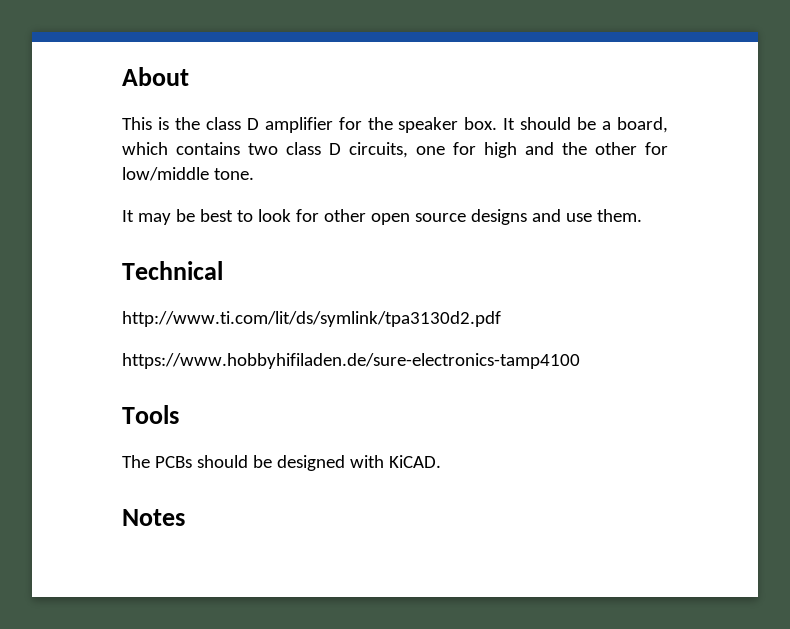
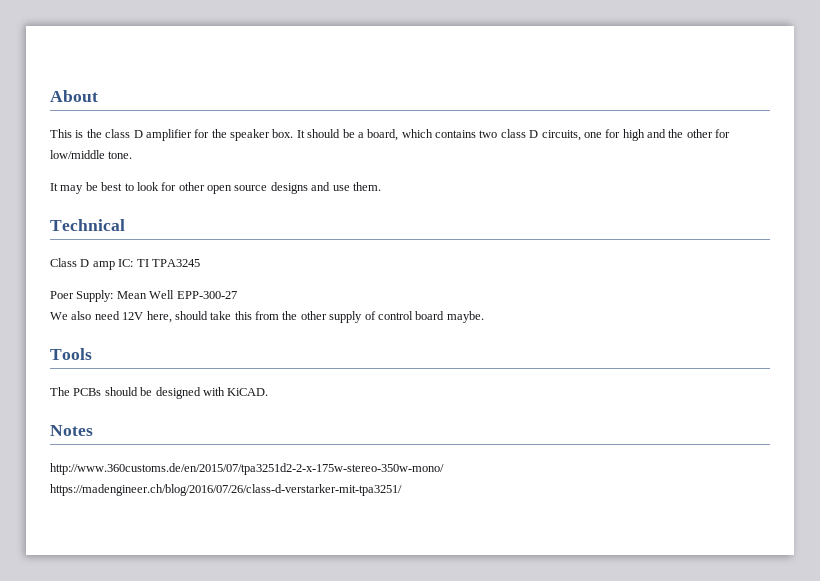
[122,311,501,327] [122,353,580,369] http://www.ti.com/lit/ds/symlink/tpa3130d2.pdf // https://www.hobbyhifiladen.de/sure-electronics-tamp4100 -> [50,258,200,270] [50,290,237,302] [50,311,484,323] Class D amp IC: TI TPA3245 // Poer Supply: Mean Well EPP-300-27 // We also need 12V here, should take this from the other supply of control board maybe.
(185, 517) none -> [50,463,444,475] [50,484,402,496] // http://www.360customs.de/en/2015/07/tpa3251d2-2-x-175w-stereo-350w-mono/ https://madengineer.ch/blog/2016/07/26/class-d-verstarker-mit-tpa3251/

